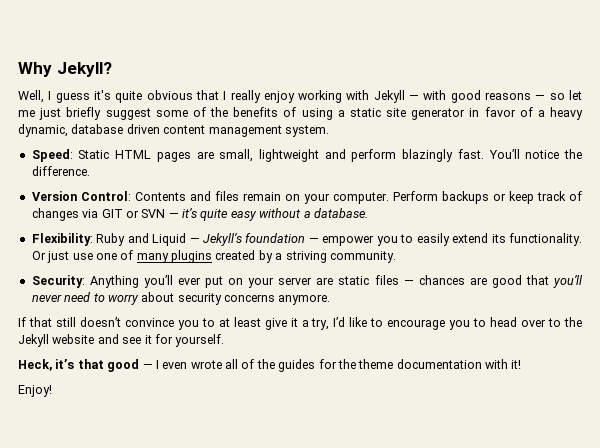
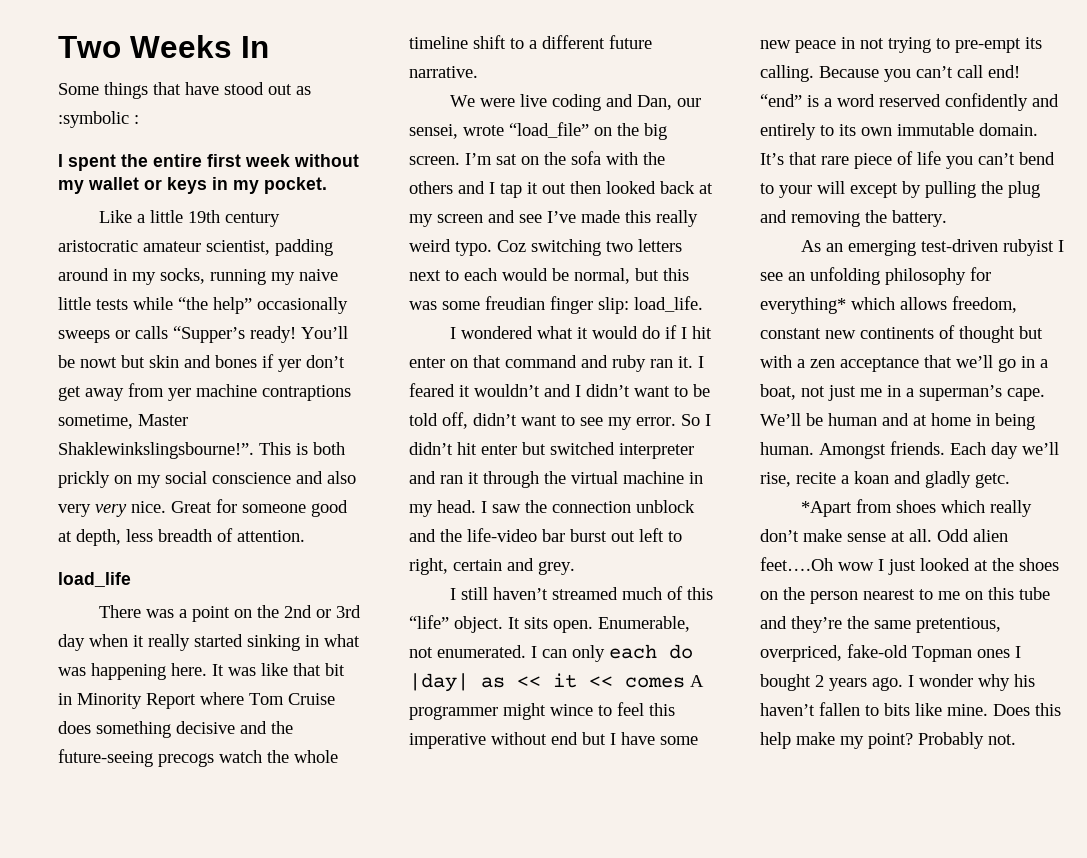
[18,62,112,77] [18,90,582,103] [18,107,583,120] [18,124,329,137] [31,149,582,162] [31,166,90,176] [31,191,582,204] [31,208,368,221] [31,233,582,246] [31,250,396,263] [31,275,583,288] [31,292,331,305] [18,317,582,330] [18,334,225,347] [18,359,522,372] [18,385,52,397] Why Jekyll? // Well, I guess it's quite obvious that I really enjoy working with Jekyll — with good reasons — so let me just briefly suggest some of the benefits of using a static site generator in favor of a heavy dynamic, database driven content management system. // Speed: Static HTML pages are small, lightweight and perform blazingly fast. You’ll notice the difference. // Version Control: Contents and files remain on your computer. Perform backups or keep track of changes via GIT or SVN — it’s quite easy without a database. // Flexibility: Ruby and Liquid — Jekyll’s foundation — empower you to easily extend its functionality. Or just use one of many plugins created by a striving community. // Security: Anything you’ll ever put on your server are static files — chances are good that you’ll never need to worry about security concerns anymore. // If that still doesn’t convince you to at least give it a try, I’d like to encourage you to head over to the Jekyll website and see it for yourself. // Heck, it’s that good — I even wrote all of the guides for the theme documentation with it! // Enjoy! -> [58,35,269,58] [58,82,311,99] [58,111,139,128] [58,154,359,171] [58,177,327,194] [98,210,280,227] [58,239,333,256] [58,268,338,285] [58,297,348,314] [58,326,348,343] [58,354,345,372] [58,383,351,401] [58,414,188,429] [58,442,345,459] [58,471,356,488] [58,499,348,517] [58,528,305,546] [58,572,131,587] [98,605,361,622] [58,634,360,651] [58,663,345,680] [58,692,335,709] [58,721,293,738] [58,749,338,767] [409,35,652,49] [409,66,478,78] [449,94,701,111] [409,122,667,140] [409,151,665,165] [409,181,713,198] [409,210,698,227] [409,239,682,256] [409,268,689,284] [409,296,703,314] [449,325,712,339] [409,355,704,372] [409,383,710,397] [409,412,711,430] [409,442,694,459] [409,471,703,488] [409,500,695,517] [409,528,682,542] [409,558,575,575] [449,586,713,600] [409,615,690,633] [409,644,693,662] [409,673,704,692] [409,702,675,720] [409,732,698,749] [760,37,1042,53] [760,65,1020,82] [760,93,1059,111] [760,123,1038,140] [760,151,1055,169] [760,181,1040,198] [760,210,947,227] [800,239,1064,256] [760,267,991,285] [760,296,1017,314] [760,325,1043,343] [760,355,1048,372] [760,384,1045,401] [760,413,1035,430] [760,441,1059,459] [760,471,1010,488] [800,499,1032,517] [760,529,1008,542] [760,557,1059,575] [760,587,1050,604] [760,616,1001,633] [760,644,1021,662] [760,674,1035,691] [760,702,1061,716] [760,732,1016,749] Two Weeks In // Some things that have stood out as :symbolic : // I spent the entire first week without my wallet or keys in my pocket. // Like a little 19th century aristocratic amateur scientist, padding around in my socks, running my naive little tests while “the help” occasionally sweeps or calls “Supper’s ready! You’ll be nowt but skin and bones if yer don’t get away from yer machine contraptions sometime, Master Shaklewinkslingsbourne!”. This is both prickly on my social conscience and also very very nice. Great for someone good at depth, less breadth of attention. // load_life // There was a point on the 2nd or 3rd day when it really started sinking in what was happening here. It was like that bit in Minority Report where Tom Cruise does something decisive and the future-seeing precogs watch the whole timeline shift to a different future narrative. // We were live coding and Dan, our sensei, wrote “load_file” on the big screen. I’m sat on the sofa with the others and I tap it out then looked back at my screen and see I’ve made this really weird typo. Coz switching two letters next to each would be normal, but this was some freudian finger slip: load_life. // I wondered what it would do if I hit enter on that command and ruby ran it. I feared it wouldn’t and I didn’t want to be told off, didn’t want to see my error. So I didn’t hit enter but switched interpreter and ran it through the virtual machine in my head. I saw the connection unblock and the life-video bar burst out left to right, certain and grey. // I still haven’t streamed much of this “life” object. It sits open. Enumerable, not enumerated. I can only each do |day| as << it << comes A programmer might wince to feel this imperative without end but I have some new peace in not trying to pre-empt its calling. Because you can’t call end! “end” is a word reserved confidently and entirely to its own immutable domain. It’s that rare piece of life you can’t bend to your will except by pulling the plug and removing the battery. // As an emerging test-driven rubyist I see an unfolding philosophy for everything* which allows freedom, constant new continents of thought but with a zen acceptance that we’ll go in a boat, not just me in a superman’s cape. We’ll be human and at home in being human. Amongst friends. Each day we’ll rise, recite a koan and gladly getc. // *Apart from shoes which really don’t make sense at all. Odd alien feet….Oh wow I just looked at the shoes on the person nearest to me on this tube and they’re the same pretentious, overpriced, fake-old Topman ones I bought 2 years ago. I wonder why his haven’t fallen to bits like mine. Does this help make my point? Probably not.

